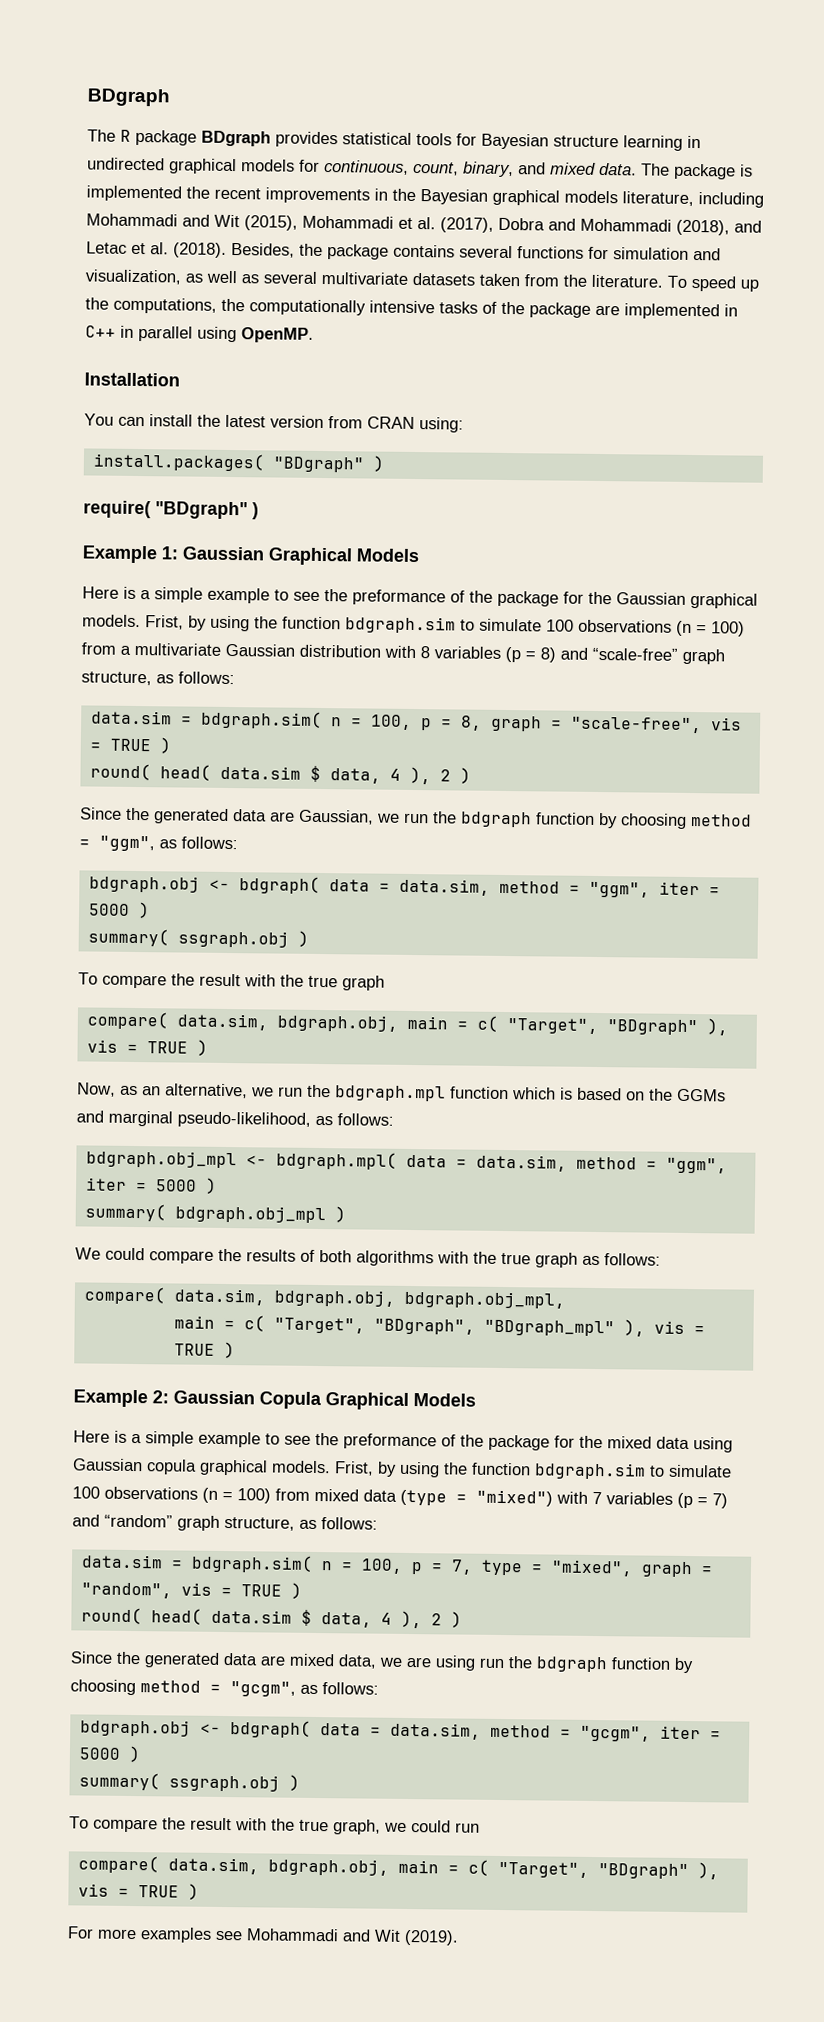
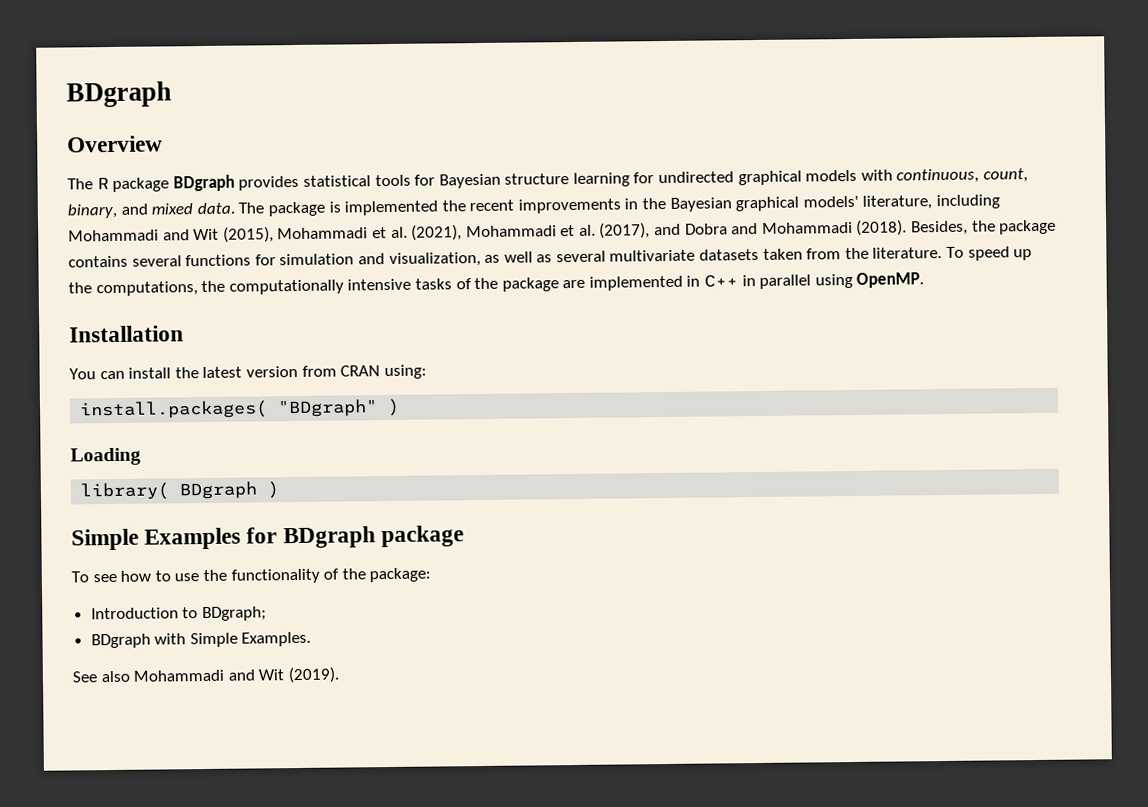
[87,88,170,107] BDgraph -> [66,81,172,108] [67,135,163,153] BDgraph // Overview
[687,135,701,149] in -> [633,172,655,184] for
[299,159,320,172] for -> [860,169,893,181] with
[564,190,618,204] models -> [802,195,859,208] models'
[440,217,762,236] [86,241,169,255] (2017), Dobra and Mohammadi (2018), and Letac et al. -> [411,221,853,241] (2021), Mohammadi et al. (2017), and Dobra and Mohammadi
[83,500,259,520] [82,545,419,566] [82,586,758,609] [82,614,745,637] [81,642,725,665] [81,671,235,686] [90,710,742,734] [89,737,171,754] [89,763,471,785] [80,807,752,829] [79,835,238,852] [88,875,720,898] [88,902,150,919] [87,928,309,948] [78,972,385,991] [86,1011,728,1036] [86,1039,208,1056] [77,1082,726,1102] [76,1110,394,1128] [85,1150,727,1174] [85,1177,217,1194] [84,1203,346,1224] [75,1247,661,1268] [83,1286,565,1309] [173,1315,705,1337] [173,1341,235,1359] [73,1389,476,1410] [73,1430,733,1453] [73,1458,732,1480] [72,1486,728,1509] [72,1514,378,1531] [80,1554,713,1578] [80,1582,302,1599] [80,1607,462,1629] [70,1651,694,1674] [70,1679,379,1697] [79,1719,721,1742] [78,1745,141,1763] [78,1772,300,1792] [69,1816,480,1835] [77,1855,719,1880] [77,1883,199,1900] [67,1926,243,1943] require( "BDgraph" ) // Example 1: Gaussian Graphical Models // Here is a simple example to see the preformance of the package for the Gaussian graphical models. Frist, by using the function bdgraph.sim to simulate 100 observations (n = 100) from a multivariate Gaussian distribution with 8 variables (p = 8) and “scale-free” graph structure, as follows: // data.sim = bdgraph.sim( n = 100, p = 8, graph = "scale-free", vis = TRUE ) // round( head( data.sim $ data, 4 ), 2 ) // Since the generated data are Gaussian, we run the bdgraph function by choosing method = "ggm", as follows: // bdgraph.obj <- bdgraph( data = data.sim, method = "ggm", iter = 5000 ) // summary( ssgraph.obj ) // To compare the result with the true graph // compare( data.sim, bdgraph.obj, main = c( "Target", "BDgraph" ), vis = TRUE ) // Now, as an alternative, we run the bdgraph.mpl function which is based on the GGMs and marginal pseudo-likelihood, as follows: // bdgraph.obj_mpl <- bdgraph.mpl( data = data.sim, method = "ggm", iter = 5000 ) // summary( bdgraph.obj_mpl ) // We could compare the results of both algorithms with the true graph as follows: // compare( data.sim, bdgraph.obj, bdgraph.obj_mpl, // main = c( "Target", "BDgraph", "BDgraph_mpl" ), vis = TRUE ) // Example 2: Gaussian Copula Graphical Models // Here is a simple example to see the preformance of the package for the mixed data using Gaussian copula graphical models. Frist, by using the function bdgraph.sim to simulate 100 observations (n = 100) from mixed data (type = "mixed") with 7 variables (p = 7) and “random” graph structure, as follows: // data.sim = bdgraph.sim( n = 100, p = 7, type = "mixed", graph = "random", vis = TRUE ) // round( head( data.sim $ data, 4 ), 2 ) // Since the generated data are mixed data, we are using run the bdgraph function by choosing method = "gcgm", as follows: // bdgraph.obj <- bdgraph( data = data.sim, method = "gcgm", iter = 5000 ) // summary( ssgraph.obj ) // To compare the result with the true graph, we could run // compare( data.sim, bdgraph.obj, main = c( "Target", "BDgraph" ), vis = TRUE ) // For more examples see -> [70,447,141,466] [80,481,281,501] [71,525,464,551] [71,567,432,584] [90,606,267,622] [90,631,312,649] [72,670,130,683] Loading // library( BDgraph ) // Simple Examples for BDgraph package // To see how to use the functionality of the package: // Introduction to BDgraph; // BDgraph with Simple Examples. // See also

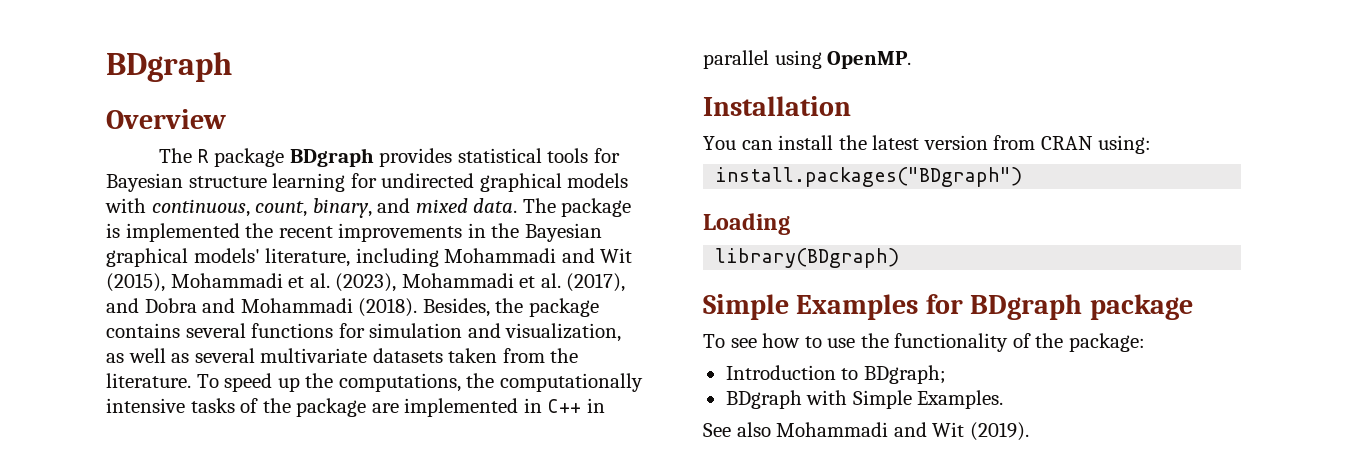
[411,224,463,241] (2021), -> [335,273,397,292] (2023),
[79,398,401,420] [70,447,141,466] [80,481,281,501] install.packages( "BDgraph" ) // Loading // library( BDgraph ) -> [715,167,1023,187] [703,213,790,235] [715,248,900,268] install.packages("BDgraph") // Loading // library(BDgraph)

